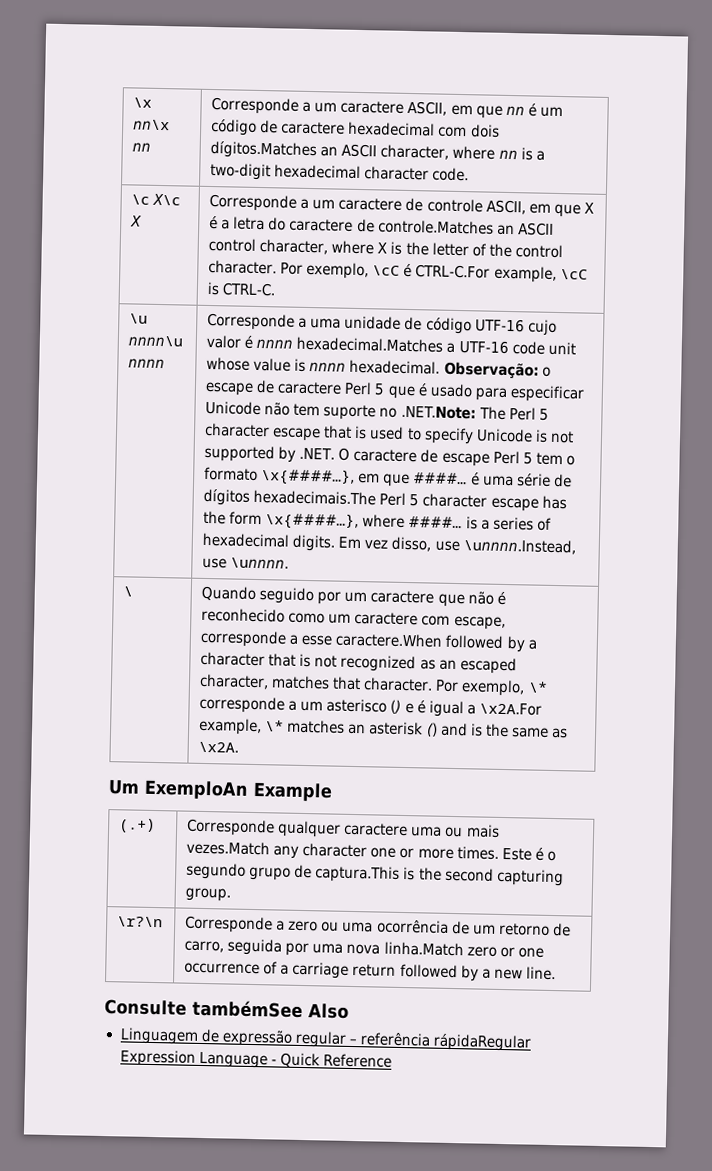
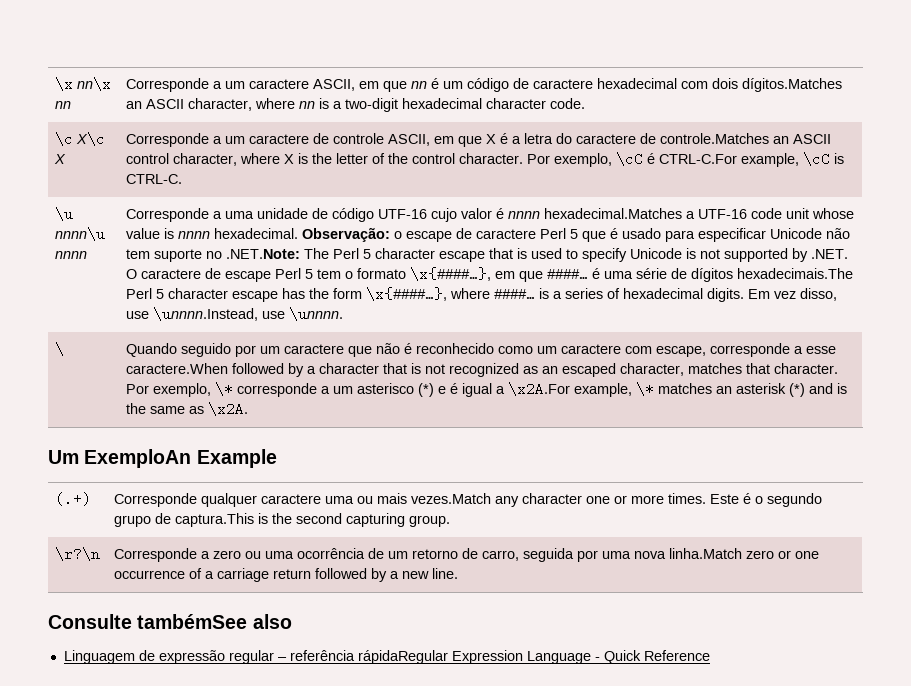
[390,699,402,714] () -> [417,383,434,397] (*)
[425,722,438,737] () -> [788,383,805,397] (*)
[308,1003,349,1019] Also -> [252,614,292,629] also

